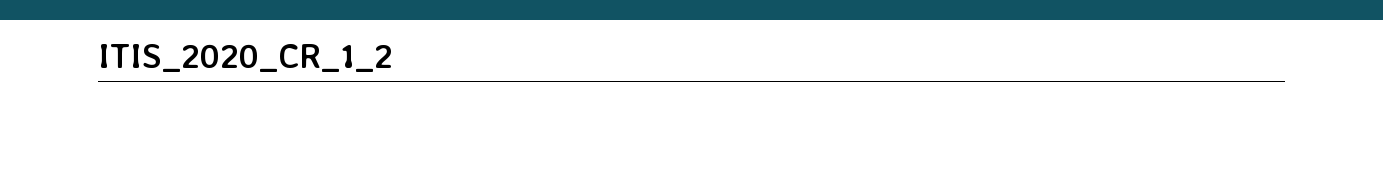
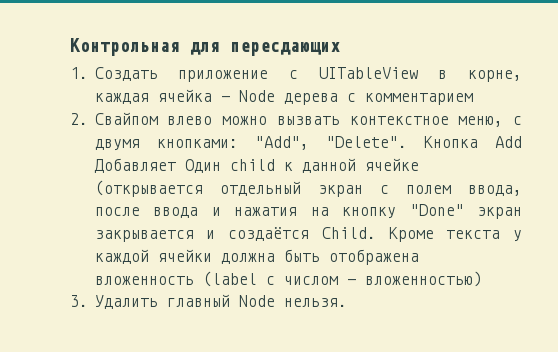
[98,44,393,72] ITIS_2020_CR_1_2 -> [70,38,340,56] [70,67,522,82] [94,89,473,105] [70,112,522,127] [94,136,522,151] [93,158,419,173] [94,180,522,197] [94,204,522,219] [94,227,522,242] [94,249,419,265] [94,271,482,287] [70,294,347,309] Контрольная для пересдающих // 1. Создать приложение с UITableView в корне, каждая ячейка - Node дерева с комментарием // 2. Свайпом влево можно вызвать контекстное меню, с двумя кнопками: "Add", "Delete". Кнопка Add Добавляет Один child к данной ячейке (открывается отдельный экран с полем ввода, после ввода и нажатия на кнопку "Done" экран закрывается и создаётся Child. Кроме текста у каждой ячейки должна быть отображена вложенность (label с числом — вложенностью) // 3. Удалить главный Node нельзя.

